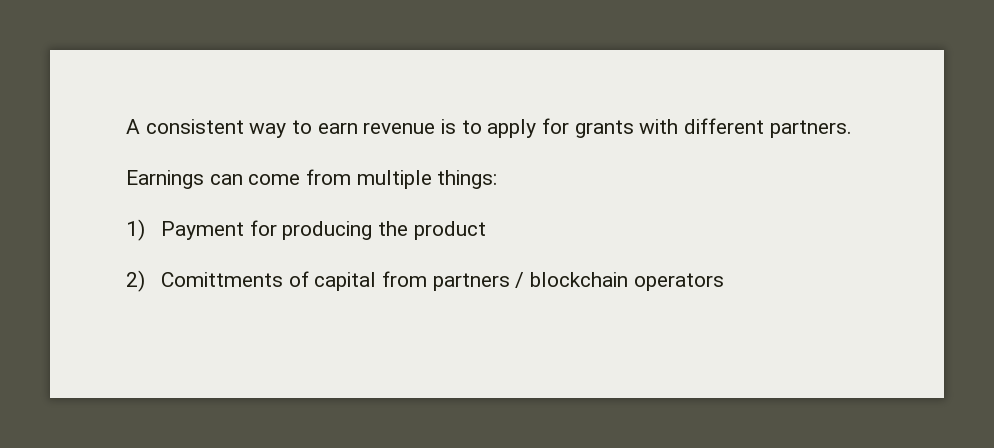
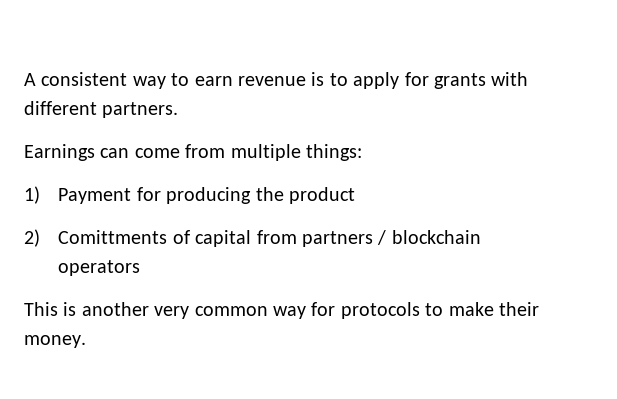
(724, 282) none -> [24,302,539,319] [24,335,86,348] // This is another very common way for protocols to make their money.

